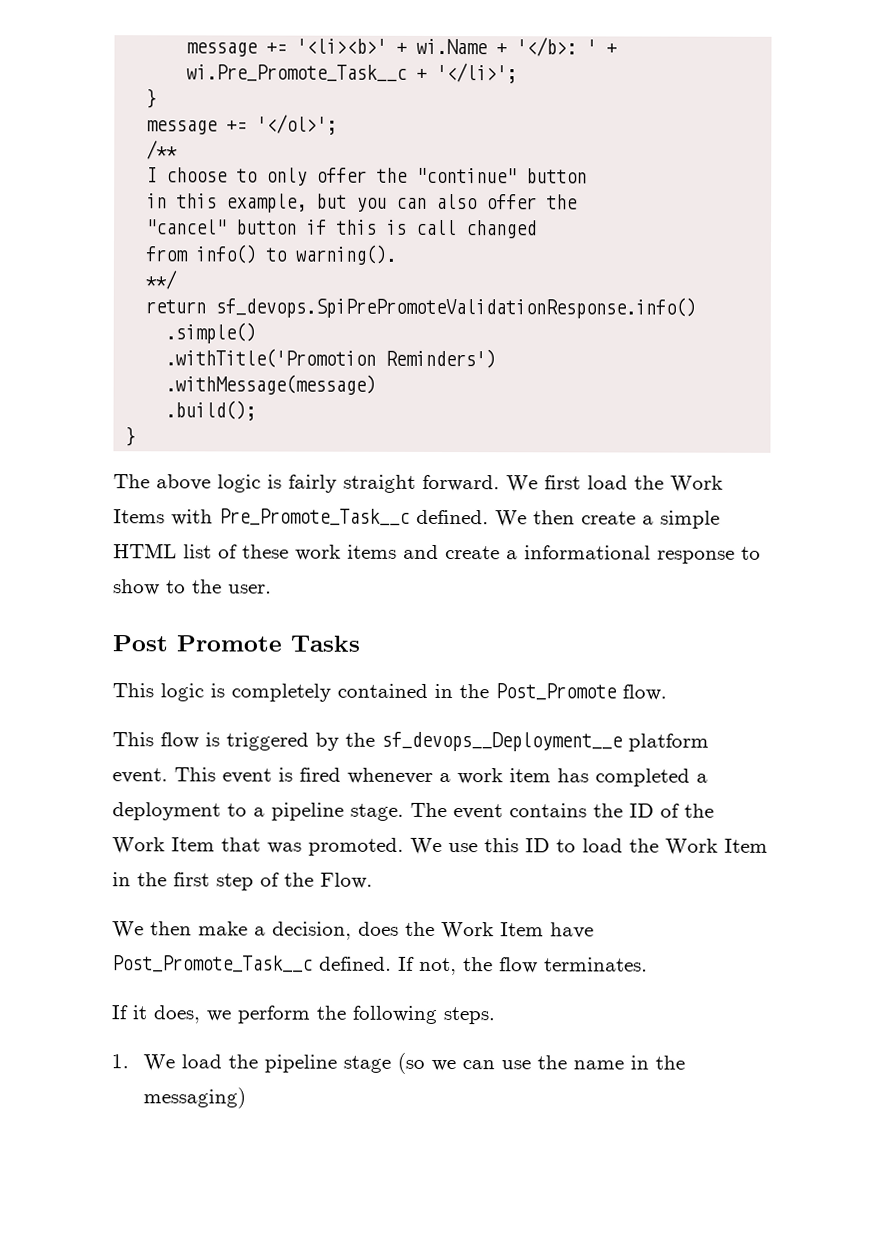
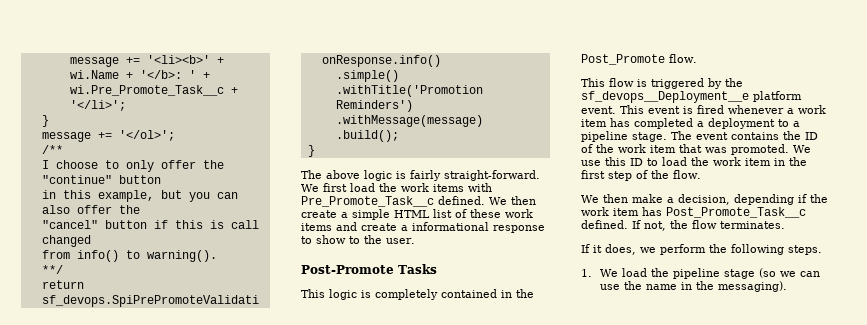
[343,474,500,493] straight forward. -> [444,170,540,181] straight-forward.
[670,475,723,492] [113,509,165,524] Work Items -> [401,183,464,192] work items
[112,635,282,652] Post Promote -> [301,265,394,274] Post-Promote
[112,837,215,854] Work Item -> [618,144,676,153] work item
[665,838,768,855] Work Item -> [713,157,771,166] work item
[320,872,373,889] Flow. -> [673,170,701,179] flow.
[358,921,594,939] does the Work Item have -> [734,194,828,205] [581,207,662,216] depending if the work item has
[142,1087,246,1109] messaging) -> [717,281,787,292] messaging).

